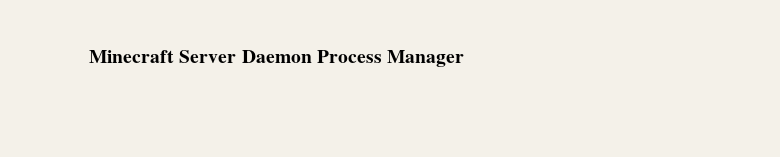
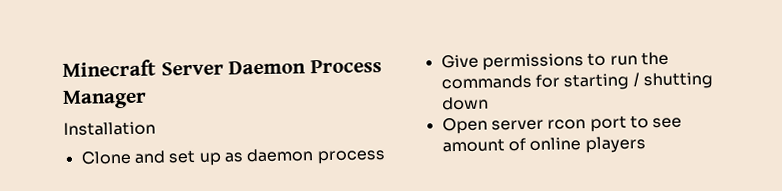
(465, 58) none -> [63,121,156,136] [80,148,386,166] [440,51,669,71] [440,72,713,91] [441,96,489,111] [441,115,683,135] [441,136,646,154] // Installation // Clone and set up as daemon process // Give permissions to run the commands for starting / shutting down // Open server rcon port to see amount of online players

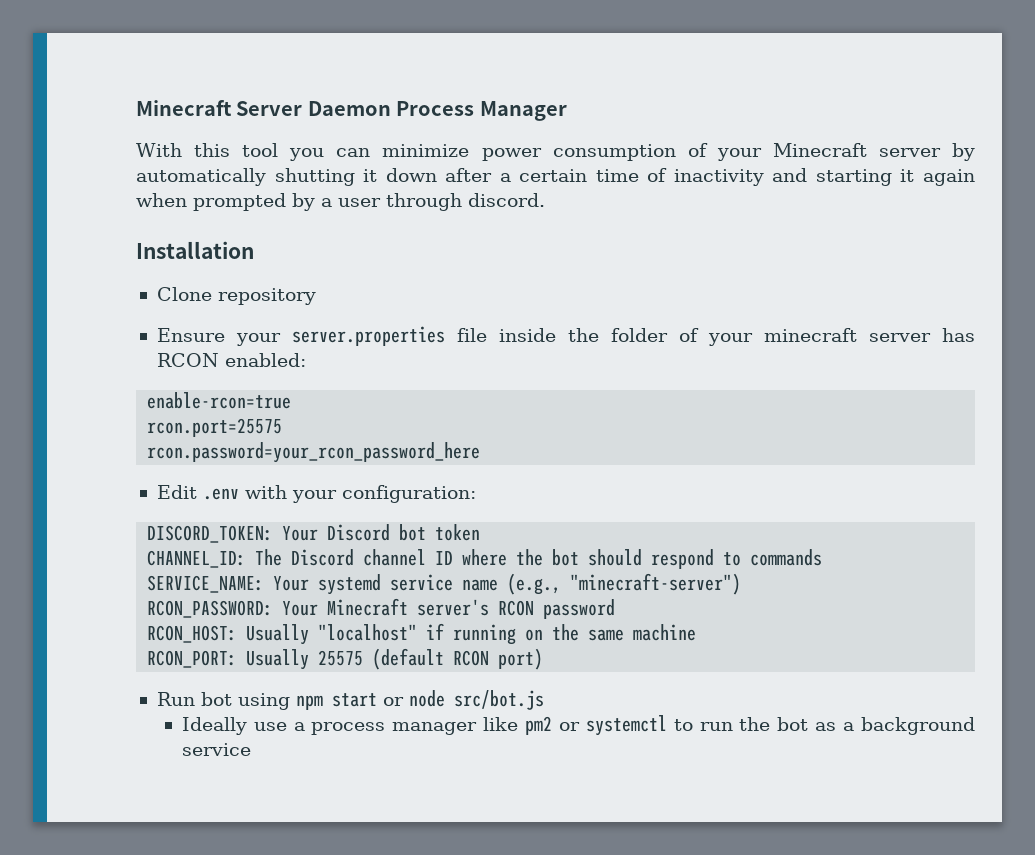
[63,121,156,136] [80,148,386,166] [440,51,669,71] [440,72,713,91] [441,96,489,111] [441,115,683,135] [441,136,646,154] Installation // Clone and set up as daemon process // Give permissions to run the commands for starting / shutting down // Open server rcon port to see amount of online players -> [136,143,976,161] [136,168,976,186] [136,193,545,211] [136,241,254,259] [156,287,316,305] [156,326,975,346] [156,353,306,367] [147,392,292,409] [147,418,283,437] [147,442,481,463] [156,485,476,503] [147,524,481,543] [147,549,823,569] [147,573,742,595] [147,598,616,619] [147,623,697,645] [147,648,544,670] [156,690,544,710] [181,715,975,736] [181,743,251,756] With this tool you can minimize power consumption of your Minecraft server by automatically shutting it down after a certain time of inactivity and starting it again when prompted by a user through discord. // Installation // Clone repository // Ensure your server.properties file inside the folder of your minecraft server has RCON enabled: // enable-rcon=true // rcon.port=25575 // rcon.password=your_rcon_password_here // Edit .env with your configuration: // DISCORD_TOKEN: Your Discord bot token // CHANNEL_ID: The Discord channel ID where the bot should respond to commands // SERVICE_NAME: Your systemd service name (e.g., "minecraft-server") // RCON_PASSWORD: Your Minecraft server's RCON password // RCON_HOST: Usually "localhost" if running on the same machine // RCON_PORT: Usually 25575 (default RCON port) // Run bot using npm start or node src/bot.js // Ideally use a process manager like pm2 or systemctl to run the bot as a background service

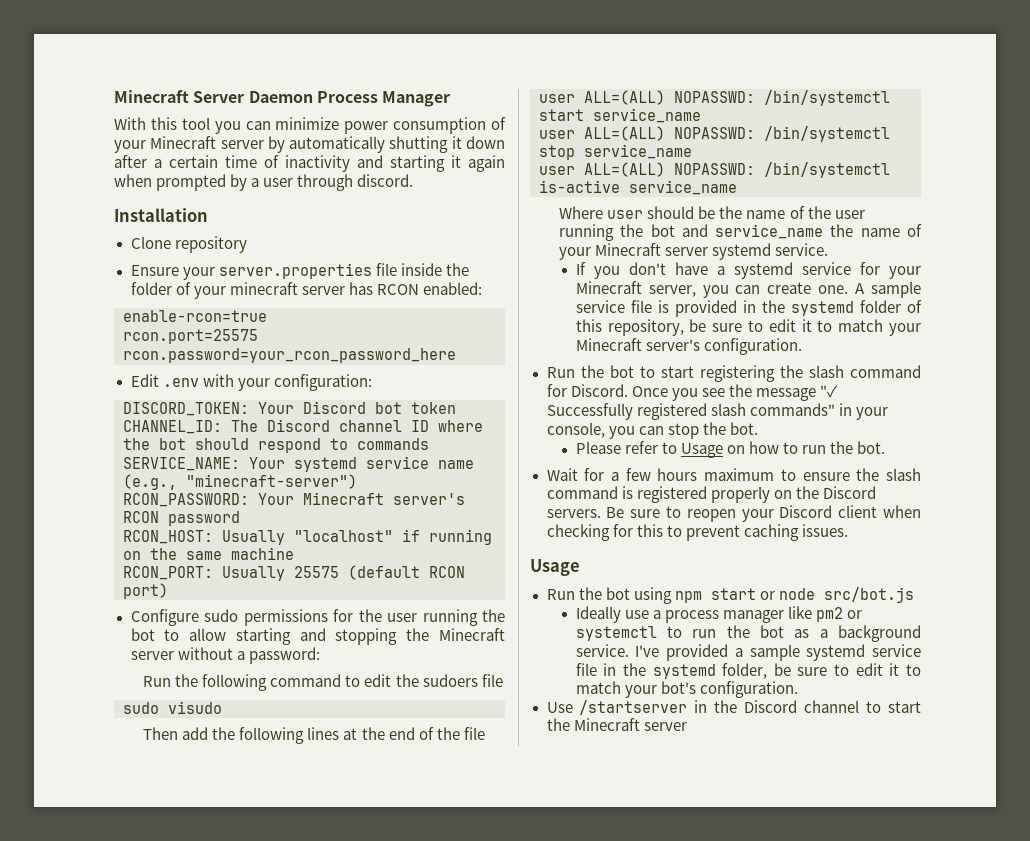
[156,692,195,706] Run -> [130,609,505,626] [130,628,505,645] [130,647,320,664] [143,674,503,691] [123,701,222,714] [143,727,485,744] [539,90,890,106] [539,108,701,123] [539,126,890,142] [539,144,692,160] [539,162,890,178] [539,180,737,195] [559,206,865,219] [559,224,922,241] [559,243,829,260] [575,262,921,279] [575,281,921,298] [575,300,922,317] [575,319,921,336] [575,338,802,355] [546,365,921,382] [546,384,838,401] [546,403,888,420] [546,422,758,439] [575,441,886,458] [546,468,921,481] [546,486,876,503] [546,505,921,522] [546,524,848,541] [530,559,580,576] [546,587,602,600] Configure sudo permissions for the user running the bot to allow starting and stopping the Minecraft server without a password: // Run the following command to edit the sudoers file // sudo visudo // Then add the following lines at the end of the file // user ALL=(ALL) NOPASSWD: /bin/systemctl start service_name // user ALL=(ALL) NOPASSWD: /bin/systemctl stop service_name // user ALL=(ALL) NOPASSWD: /bin/systemctl is-active service_name // Where user should be the name of the user running the bot and service_name the name of your Minecraft server systemd service. // If you don't have a systemd service for your Minecraft server, you can create one. A sample service file is provided in the systemd folder of this repository, be sure to edit it to match your Minecraft server's configuration. // Run the bot to start registering the slash command for Discord. Once you see the message "✓ Successfully registered slash commands" in your console, you can stop the bot. // Please refer to Usage on how to run the bot. // Wait for a few hours maximum to ensure the slash command is registered properly on the Discord servers. Be sure to reopen your Discord client when checking for this to prevent caching issues. // Usage // Run the
[181,743,251,756] service -> [575,644,921,661] [575,663,921,679] [575,681,798,698] [546,700,922,715] [546,718,687,731] service. I've provided a sample systemd service file in the systemd folder, be sure to edit it to match your bot's configuration. // Use /startserver in the Discord channel to start the Minecraft server

